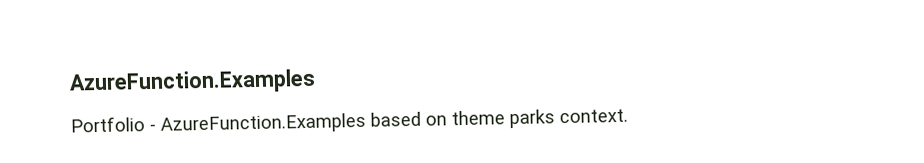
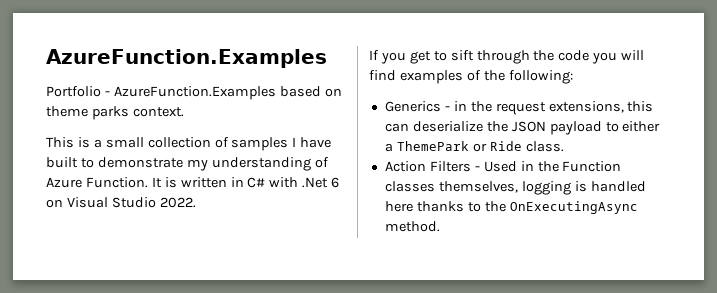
(628, 116) none -> [46,137,332,151] [46,157,329,171] [46,177,340,188] [46,197,196,208] [369,50,645,64] [369,70,573,84] [384,101,654,115] [384,121,661,135] [384,141,564,152] [384,161,622,172] [384,181,646,195] [384,201,638,214] [384,221,440,232] // This is a small collection of samples I have built to demonstrate my understanding of Azure Function. It is written in C# with .Net 6 on Visual Studio 2022. // If you get to sift through the code you will find examples of the following: // Generics - in the request extensions, this can deserialize the JSON payload to either a ThemePark or Ride class. // Action Filters - Used in the Function classes themselves, logging is handled here thanks to the OnExecutingAsync method.

